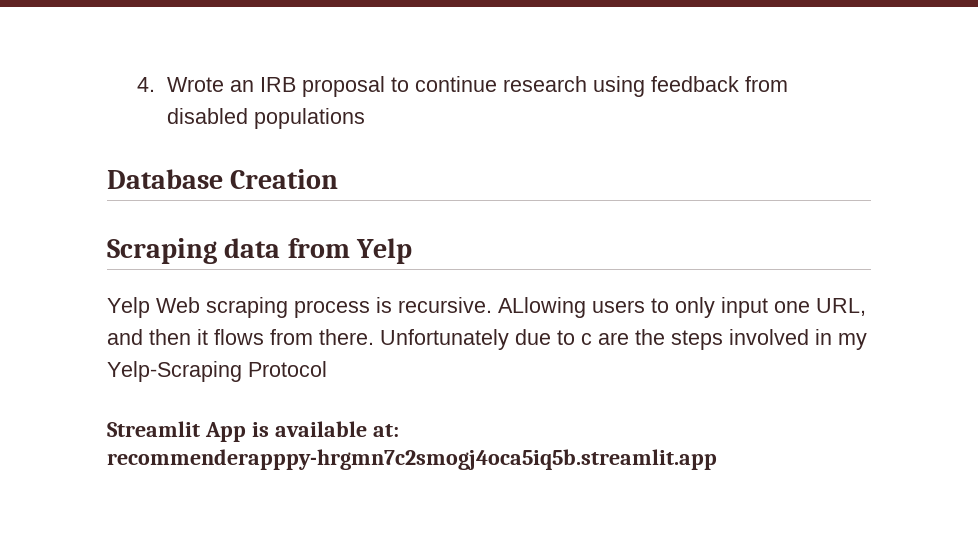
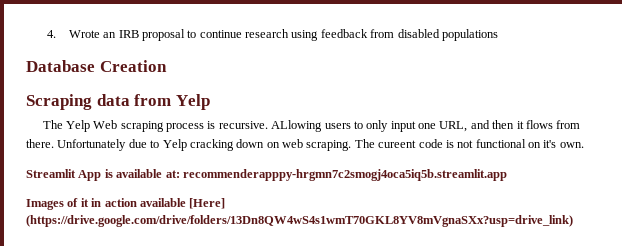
(413, 251) none -> [42,120,63,129] The
[581,329,867,350] [107,361,327,382] c are the steps involved in my Yelp-Scraping Protocol -> [162,139,584,151] Yelp cracking down on web scraping. The cureent code is not functional on it's own.
(717, 459) none -> [26,198,226,210] [26,215,573,227] // Images of it in action available [Here] (https://drive.google.com/drive/folders/13Dn8QW4wS4s1wmT70GKL8YV8mVgnaSXx?usp=drive_link)

